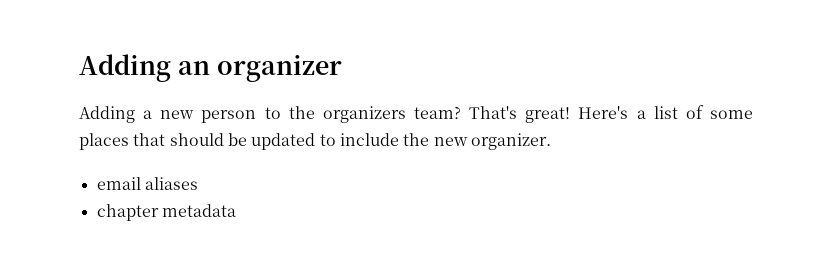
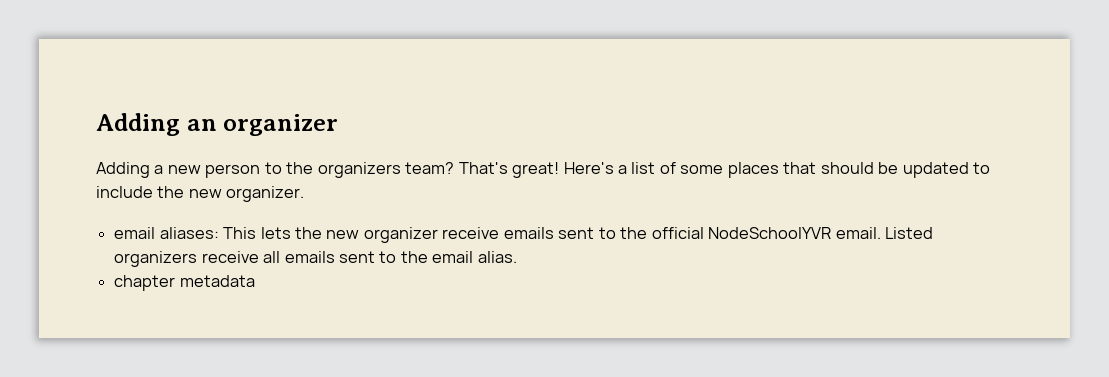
[144,177,198,190] aliases -> [159,227,933,243] [114,251,517,267] aliases: This lets the new organizer receive emails sent to the official NodeSchoolYVR email. Listed organizers receive all emails sent to the email alias.

